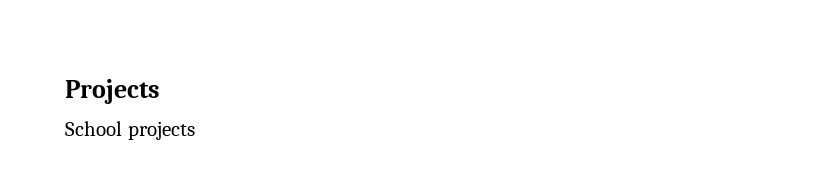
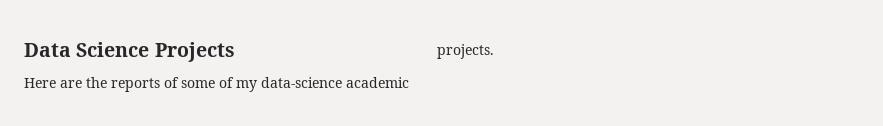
(65, 91) none -> [24,42,150,57] Data Science
[65,121,195,140] School projects -> [24,77,409,92] [437,44,494,59] Here are the reports of some of my data-science academic projects.

